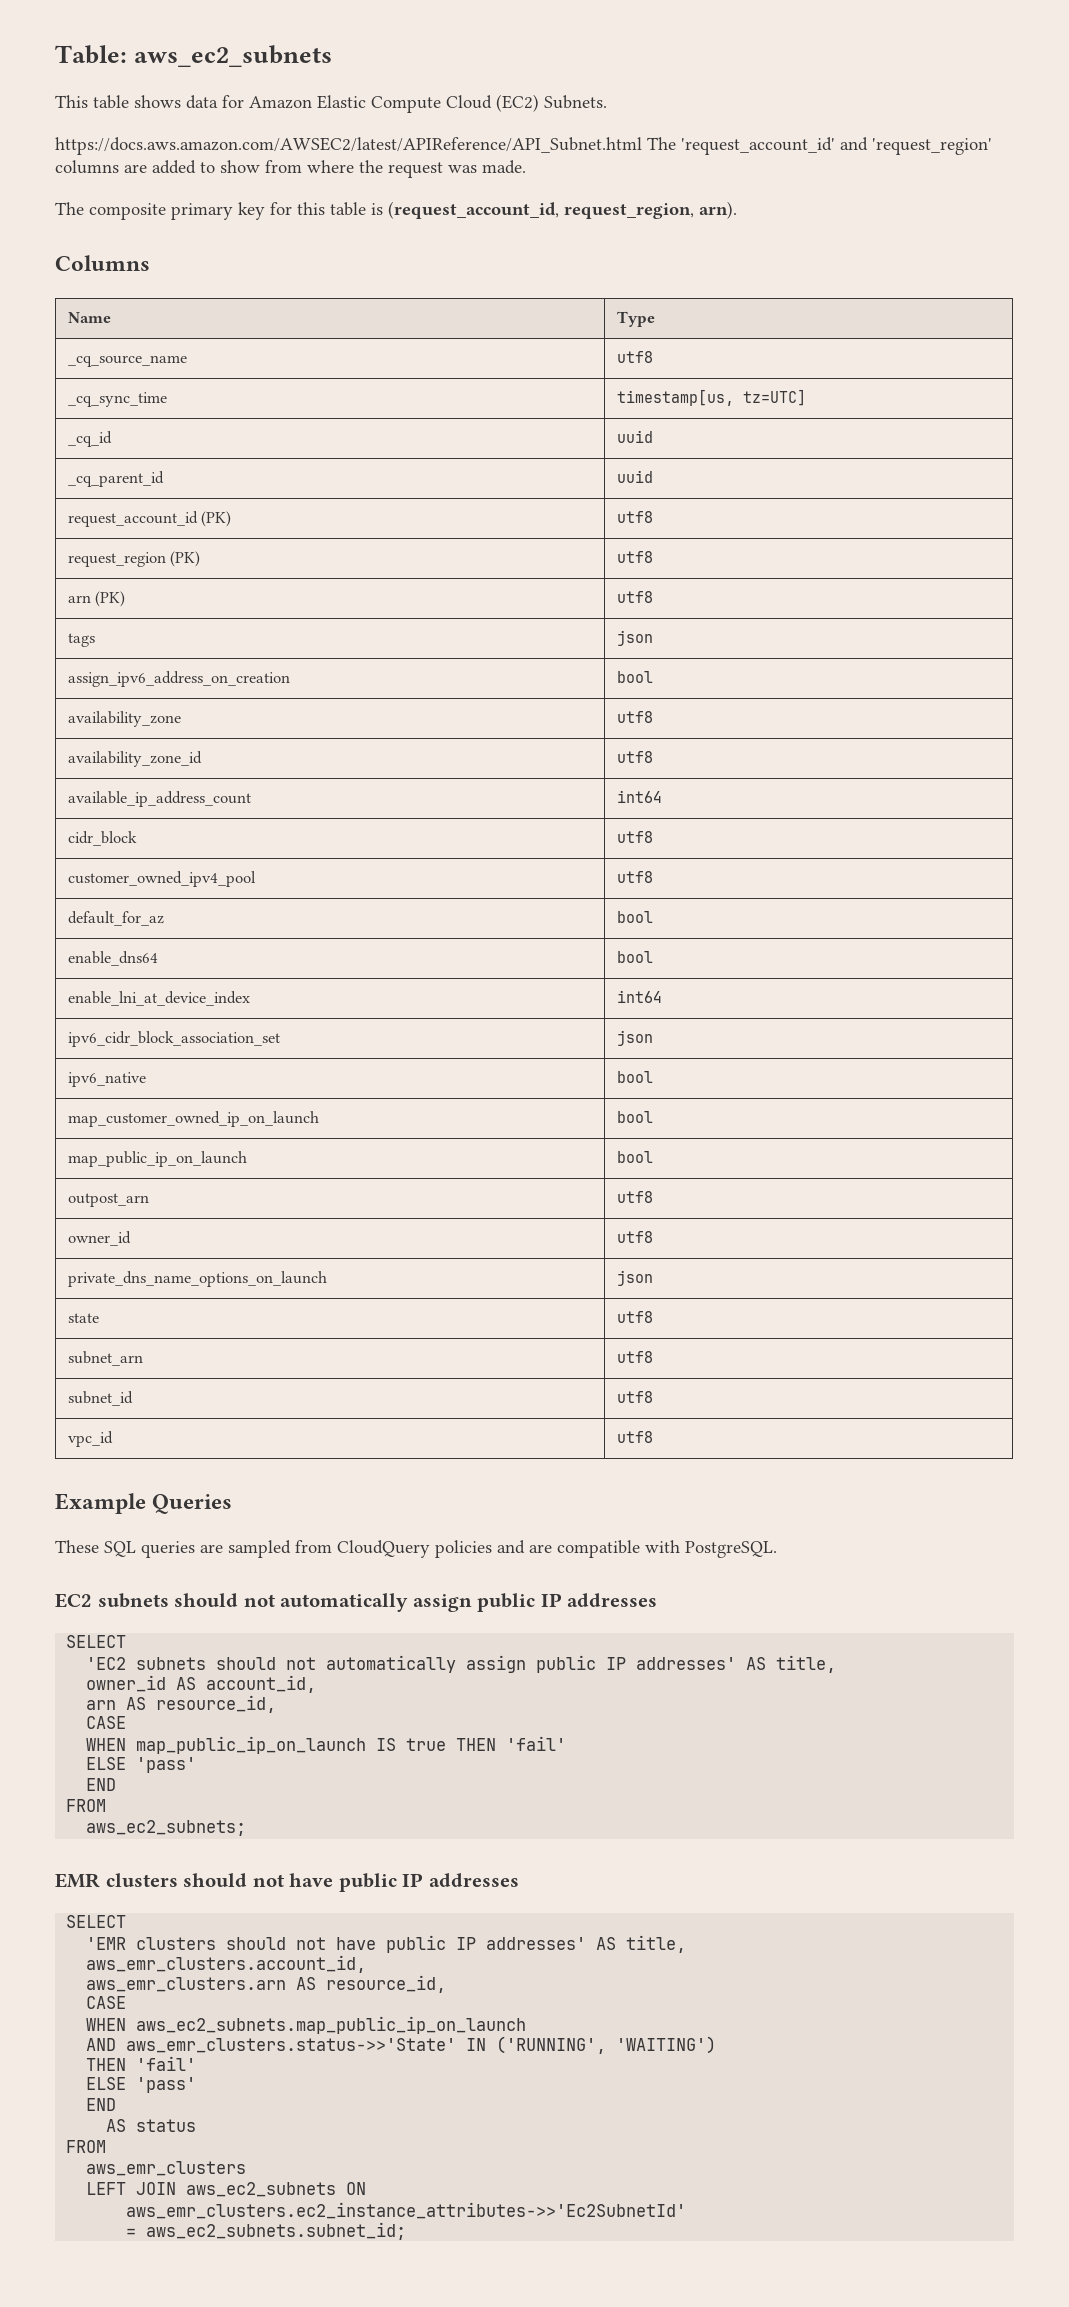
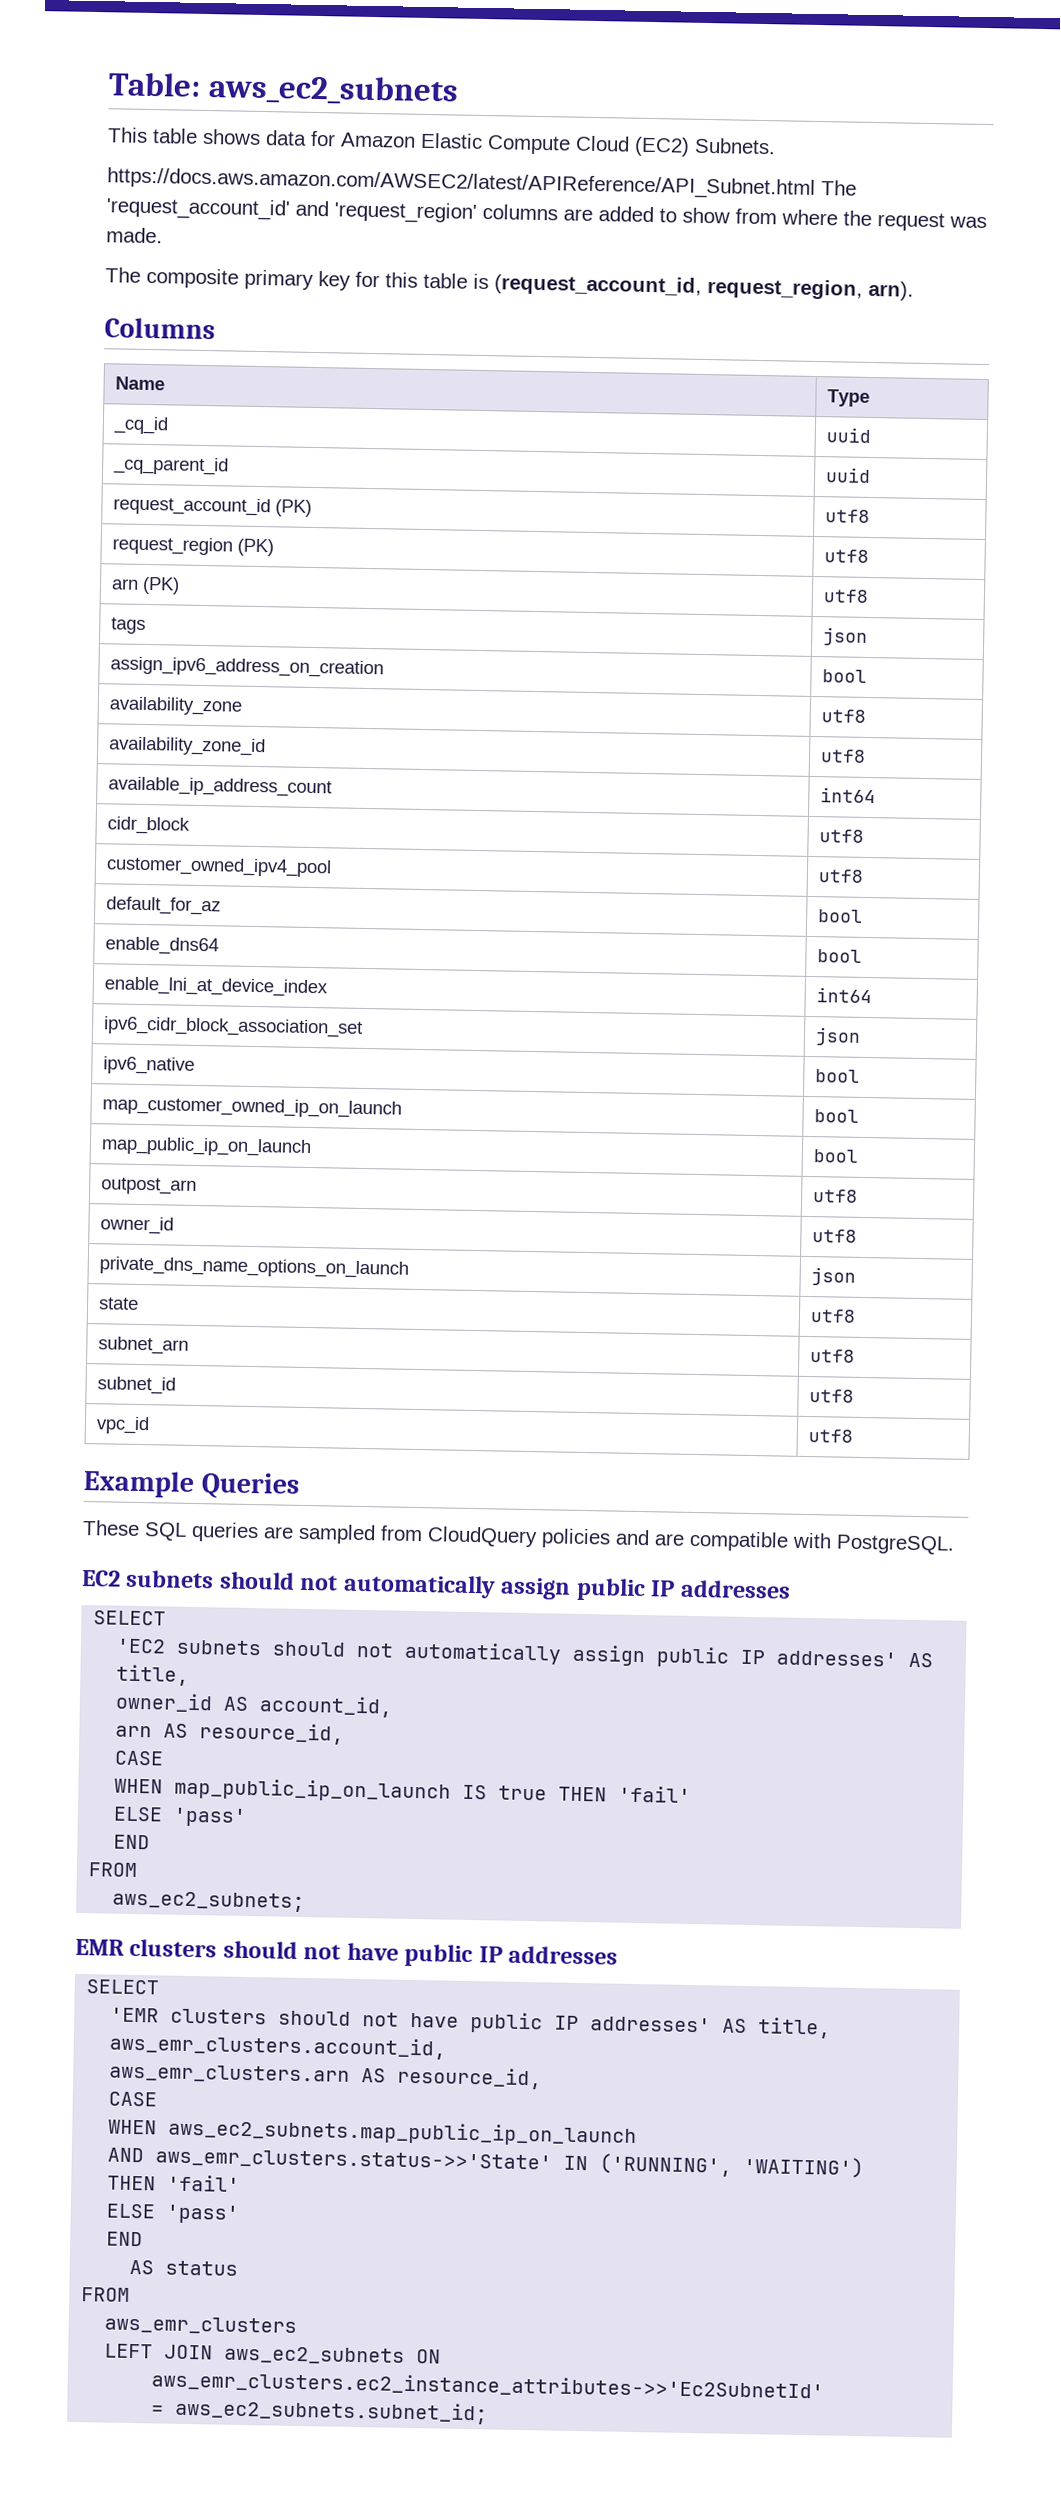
[67,355,187,367] [616,351,653,363] [67,392,167,407] [616,389,806,406] // _cq_source_name | utf8 // _cq_sync_time | timestamp[us, tz=UTC] -> (871, 398) none

